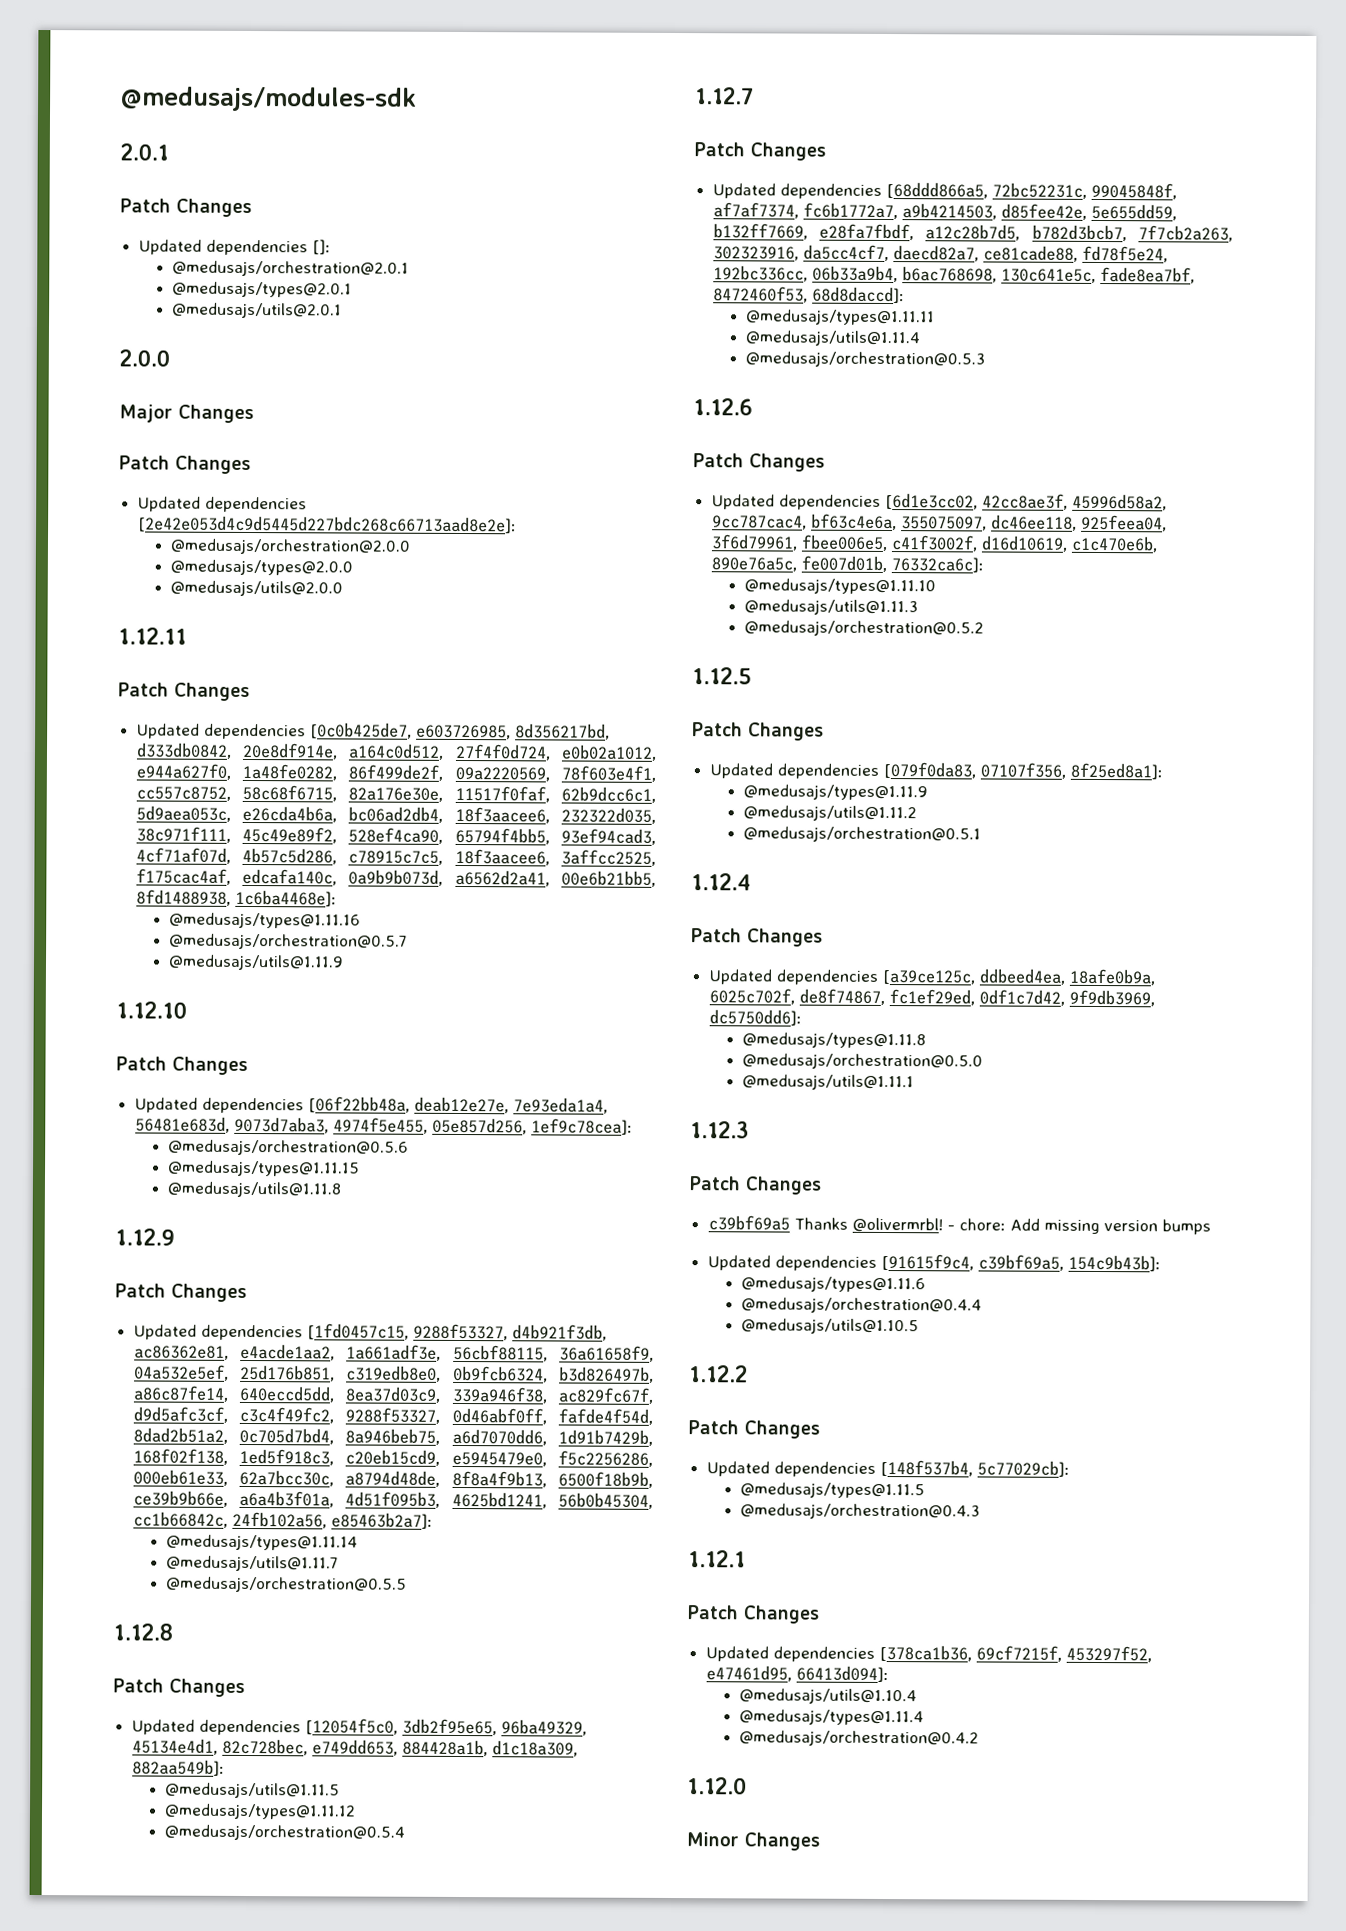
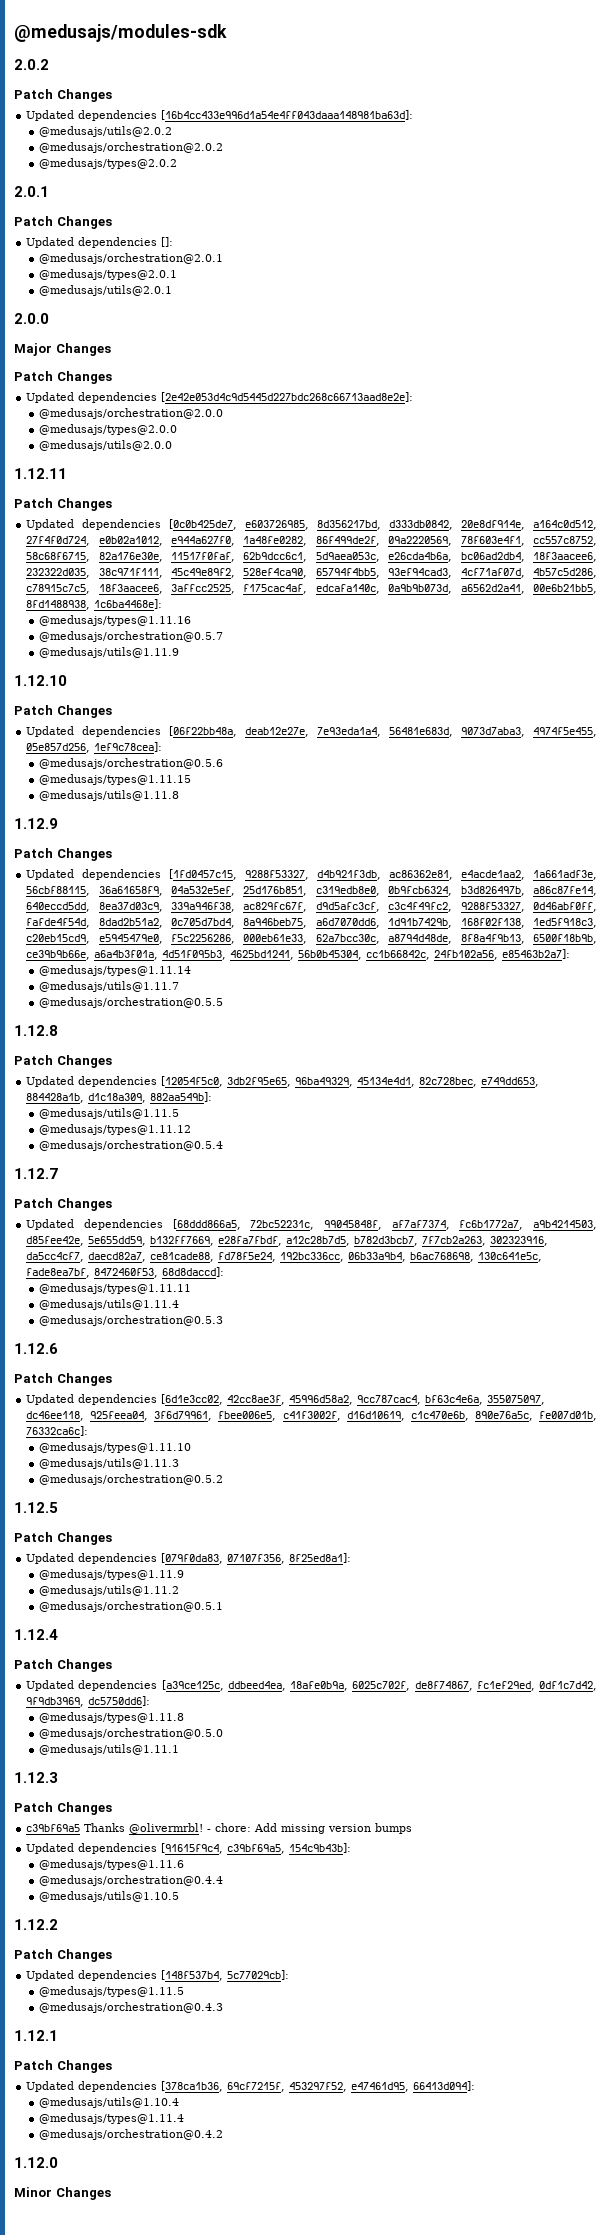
(417, 99) none -> [14,59,49,70] [14,89,112,102] [26,110,414,121] [38,126,172,137] [38,142,223,153] [38,158,177,169] // 2.0.2 // Patch Changes // Updated dependencies [16b4cc433e996d1a54e4ff043daaa148981ba63d]: // @medusajs/utils@2.0.2 // @medusajs/orchestration@2.0.2 // @medusajs/types@2.0.2

